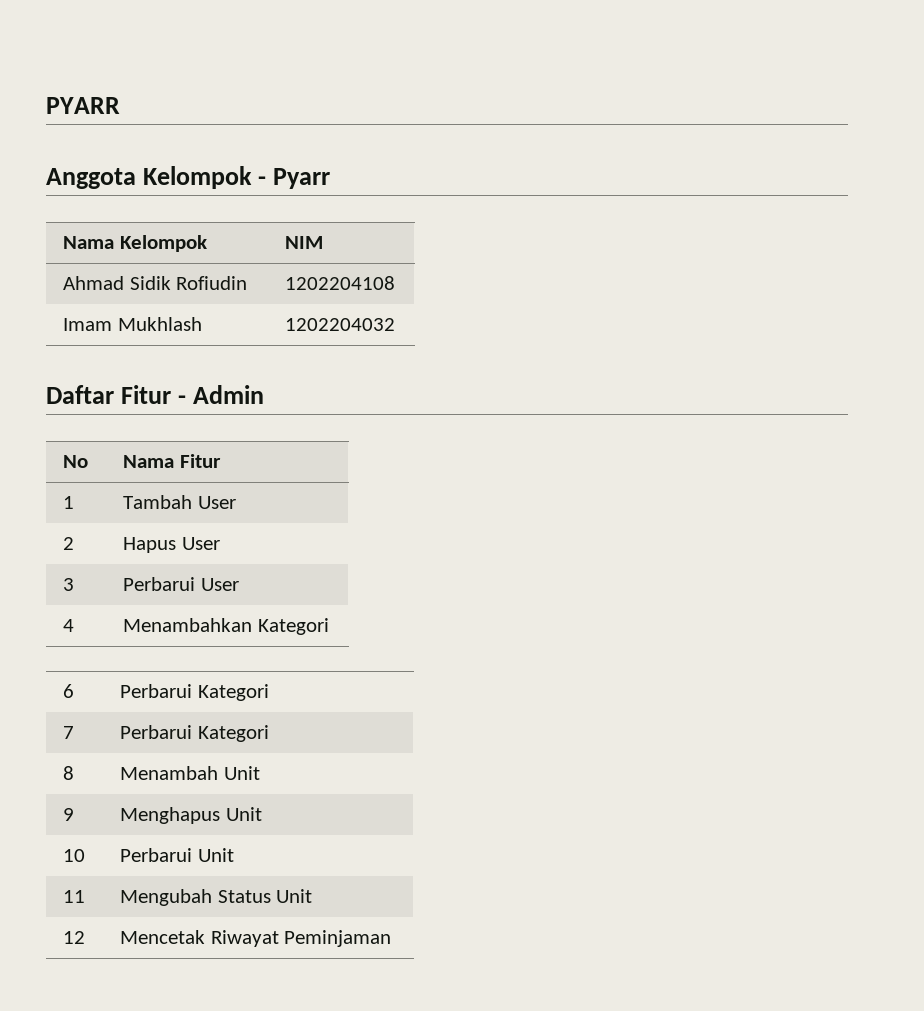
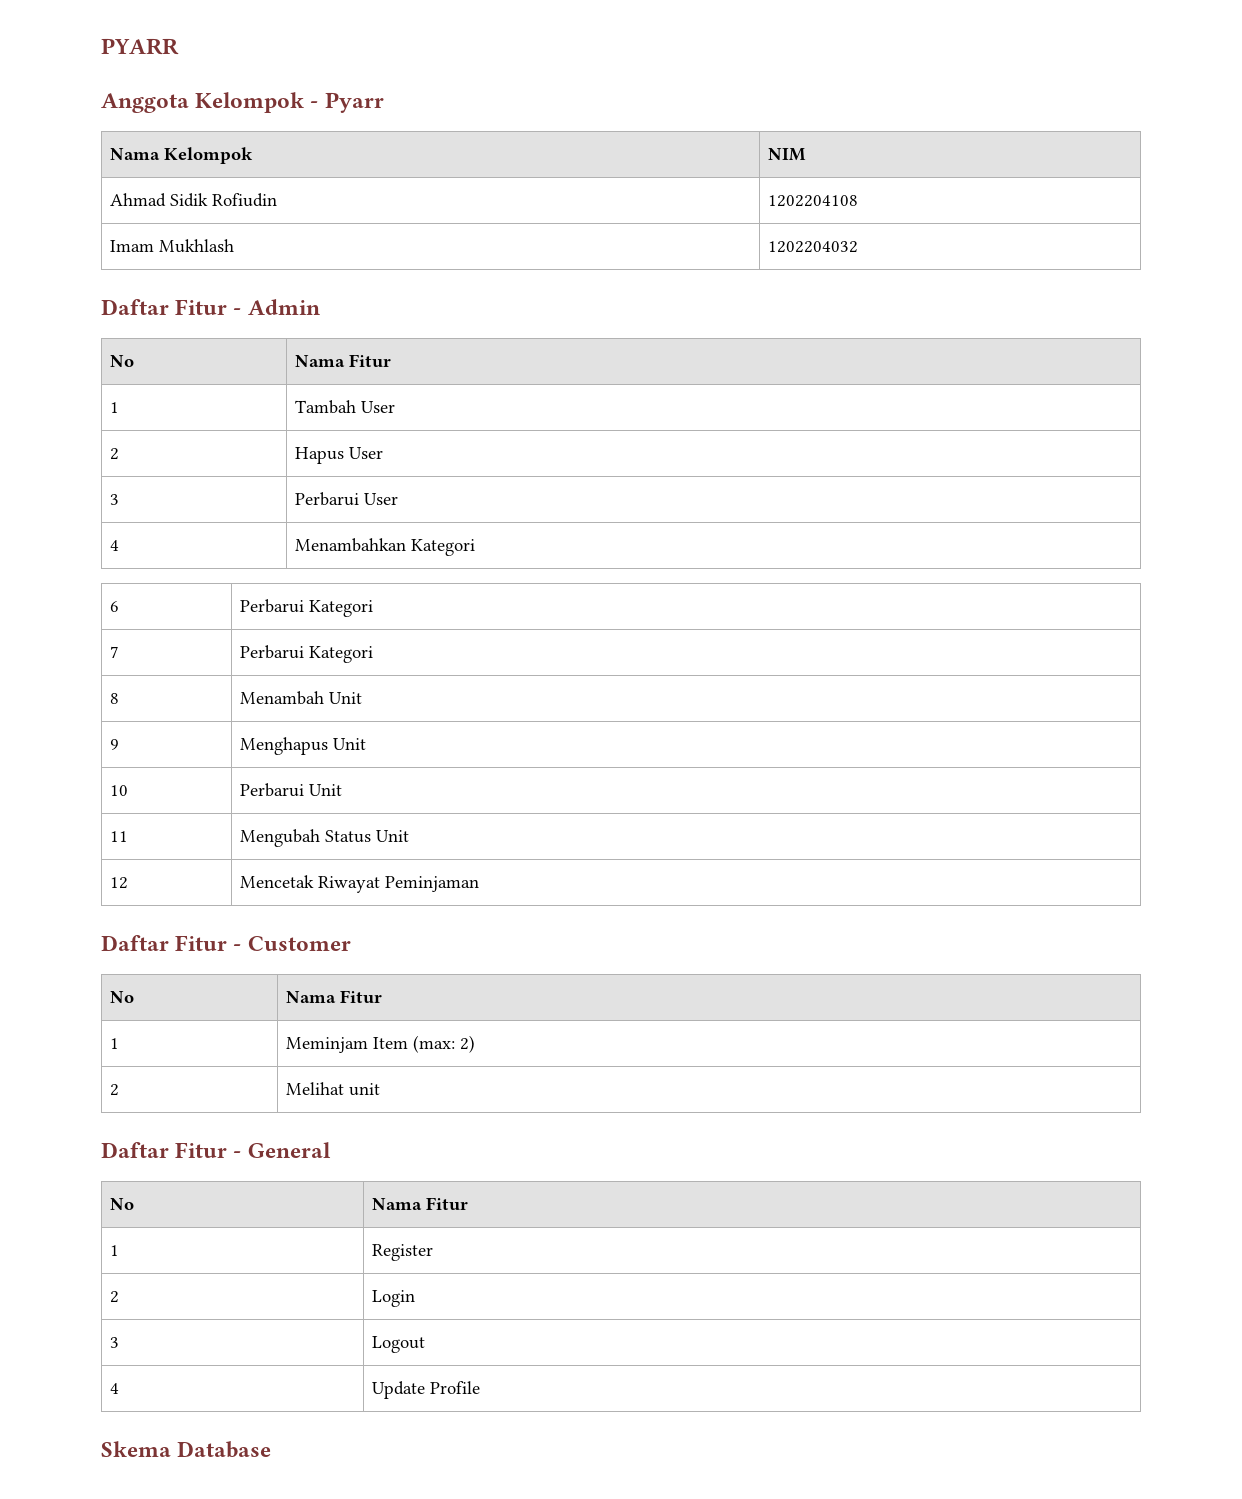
(392, 938) none -> [101,935,351,951] [110,991,135,1003] [286,990,383,1004] [110,1038,120,1049] [286,1035,476,1053] [110,1084,120,1096] [286,1082,381,1096] [101,1142,331,1158] [110,1198,135,1210] [372,1197,469,1211] [110,1245,120,1256] [372,1244,434,1261] [110,1291,120,1303] [372,1290,416,1307] [110,1337,120,1348] [372,1336,426,1353] [110,1383,120,1394] [372,1381,481,1399] [101,1441,272,1458] // Daftar Fitur - Customer // No | Nama Fitur // 1 | Meminjam Item (max: 2) // 2 | Melihat unit // Daftar Fitur - General // No | Nama Fitur // 1 | Register // 2 | Login // 3 | Logout // 4 | Update Profile // Skema Database

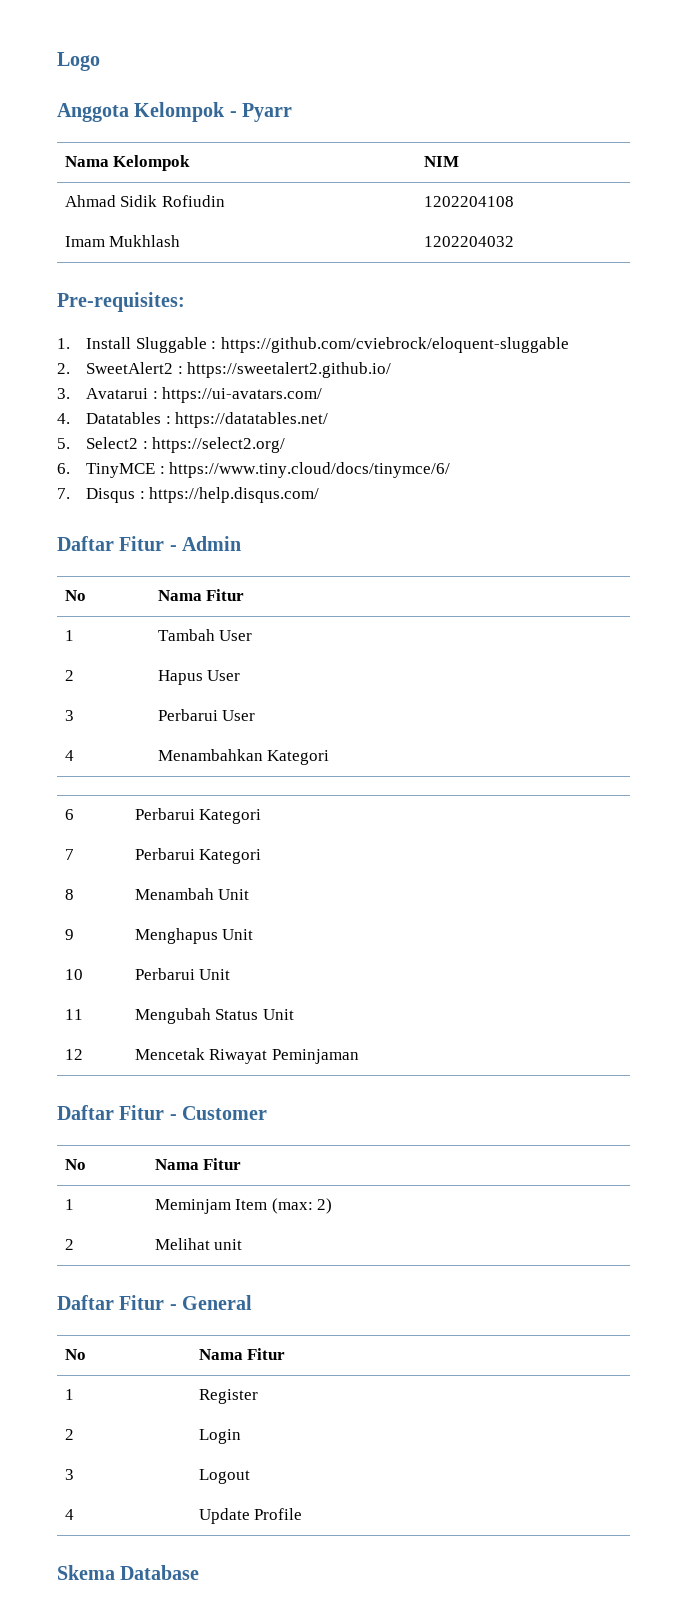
[101,38,179,55] PYARR -> [57,52,100,71] Logo
(859, 247) none -> [57,292,185,312] [57,337,569,353] [57,362,392,378] [57,387,323,403] [57,412,329,428] [57,437,286,453] [57,462,451,478] [57,487,320,503] // Pre-requisites: // 1. Install Sluggable : https://github.com/cviebrock/eloquent-sluggable // 2. SweetAlert2 : https://sweetalert2.github.io/ // 3. Avatarui : https://ui-avatars.com/ // 4. Datatables : https://datatables.net/ // 5. Select2 : https://select2.org/ // 6. TinyMCE : https://www.tiny.cloud/docs/tinymce/6/ // 7. Disqus : https://help.disqus.com/

